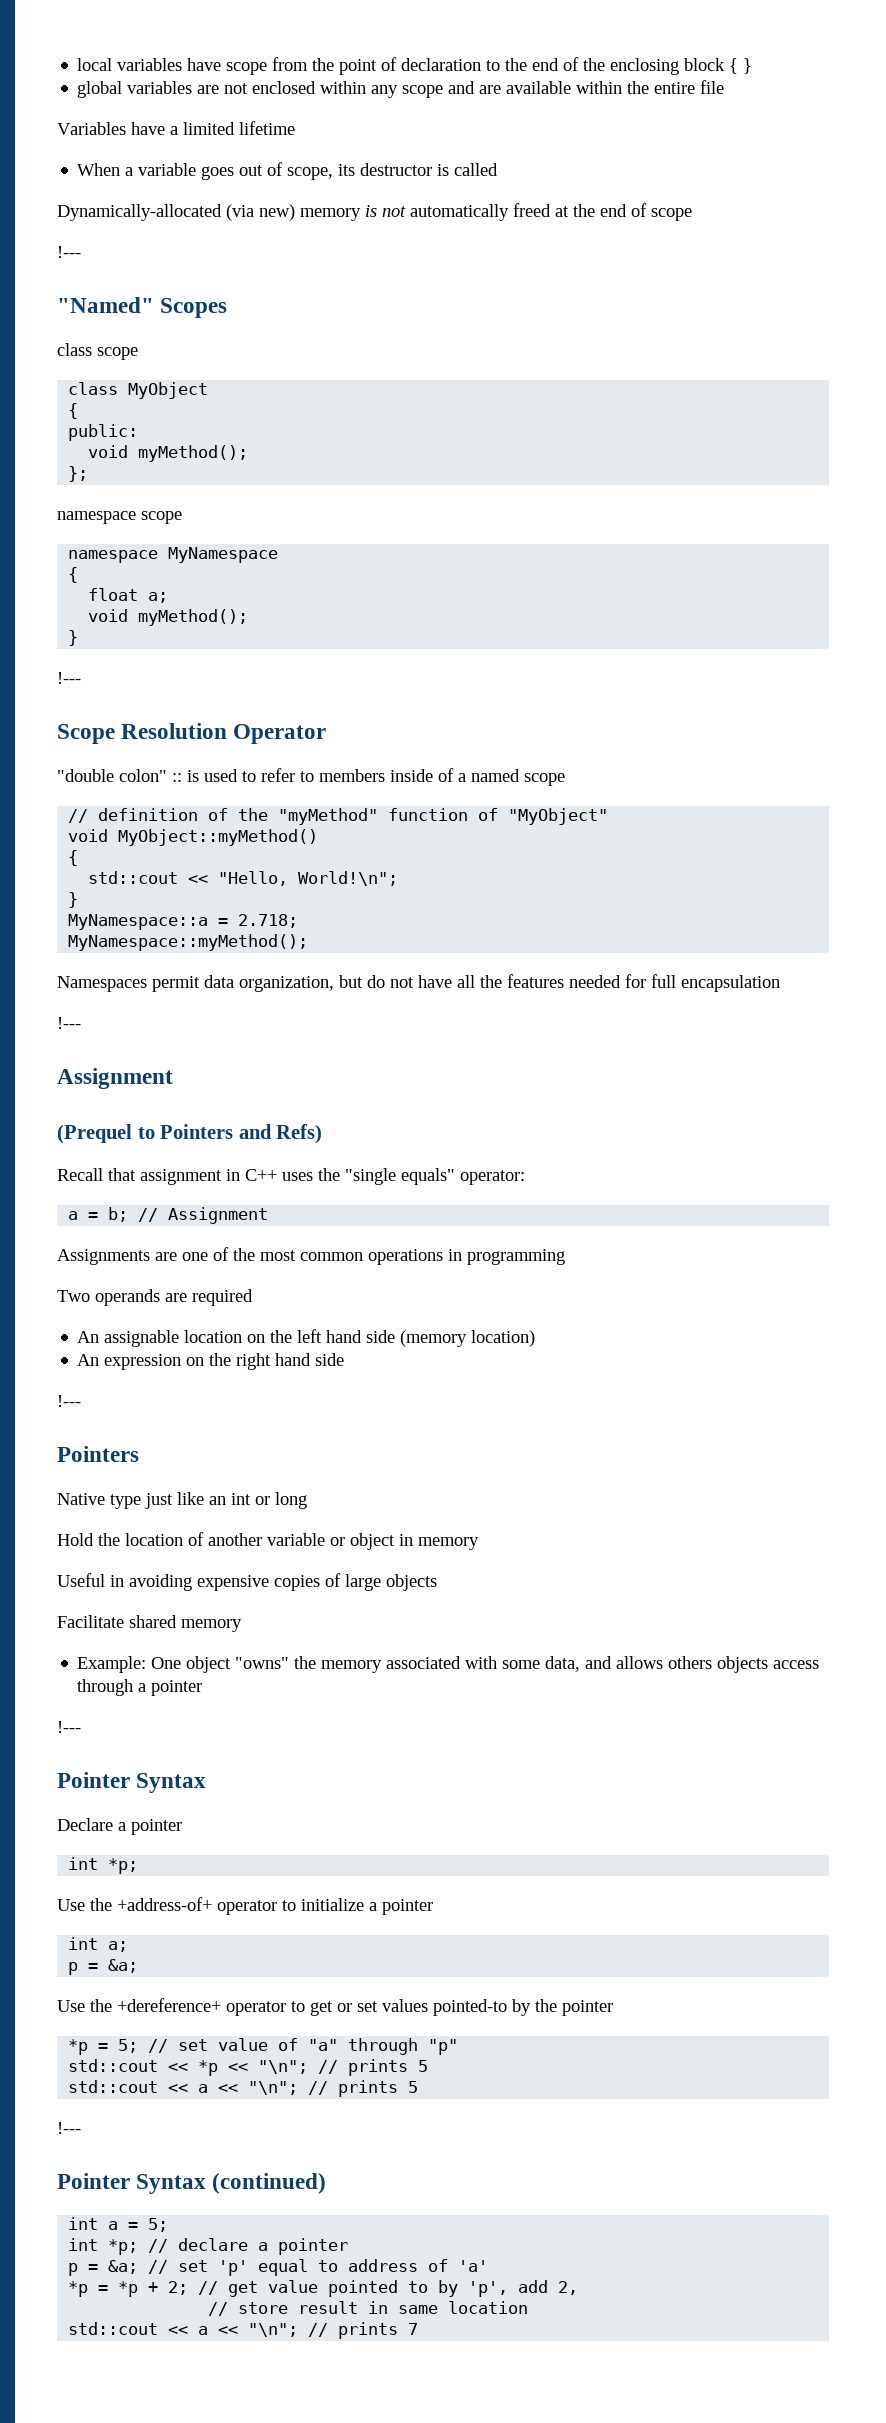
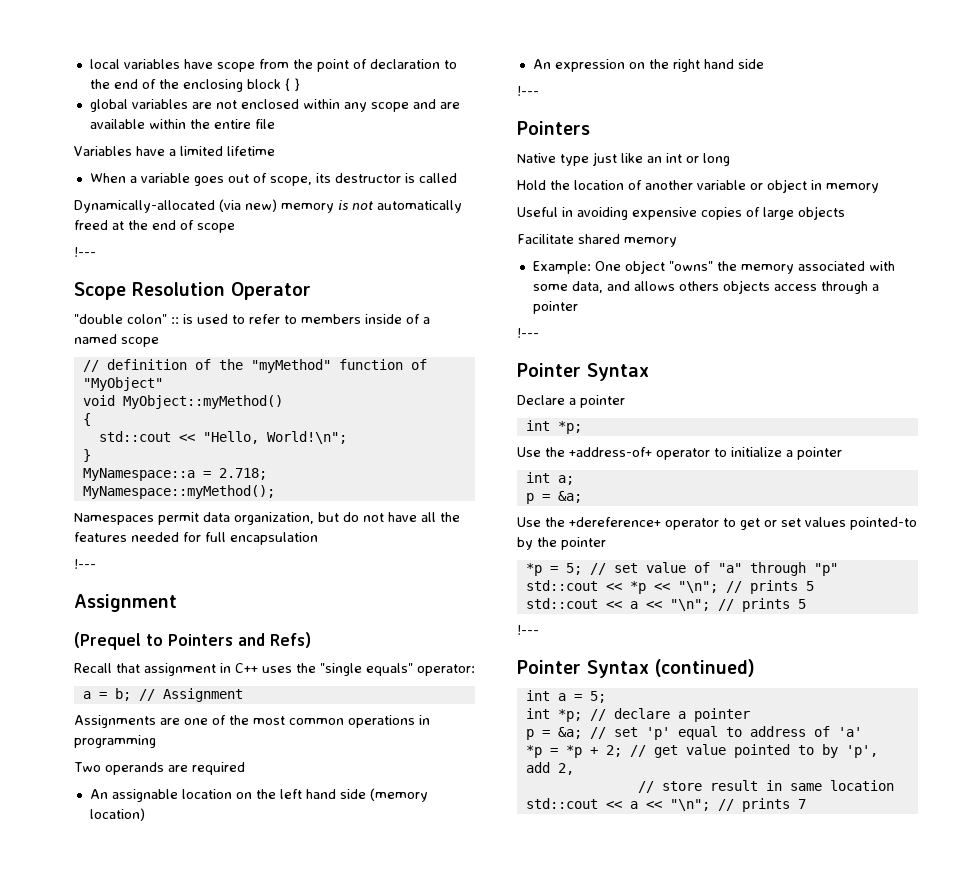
[57,297,228,318] [57,343,138,360] [68,382,209,399] [68,403,79,419] [68,424,139,441] [88,445,249,462] [68,466,89,482] [57,511,182,524] [68,547,279,563] [68,567,79,583] [88,588,169,603] [88,609,249,626] [68,630,79,646] [57,672,81,684] // "Named" Scopes // class scope // class MyObject // { // public: // void myMethod(); // }; // namespace scope // namespace MyNamespace // { // float a; // void myMethod(); // } // !--- -> (96, 252) none

